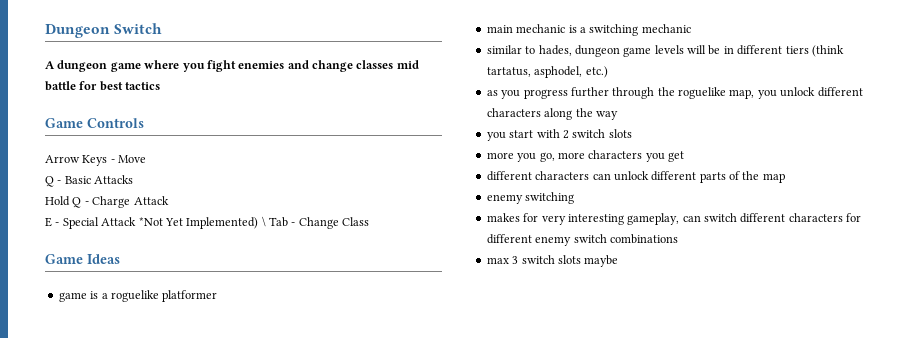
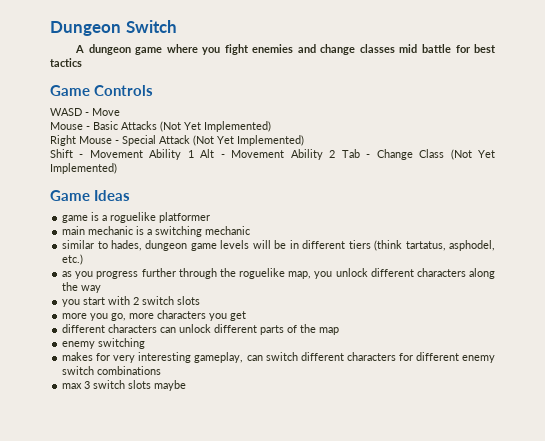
[45,155,108,166] Arrow Keys -> [50,108,82,116] WASD
[45,176,54,187] Q -> [50,122,83,130] Mouse
[45,196,169,208] [45,217,52,227] // Hold Q - Charge Attack // E -> [160,121,271,132] [50,135,112,146] (Not Yet Implemented) // Right Mouse
[138,216,266,229] *Not Yet Implemented) \ -> [193,135,304,146] [50,149,336,160] (Not Yet Implemented) // Shift - Movement Ability 1 Alt - Movement Ability 2
(370, 221) none -> [450,149,495,160] [50,163,117,174] (Not Yet Implemented)

